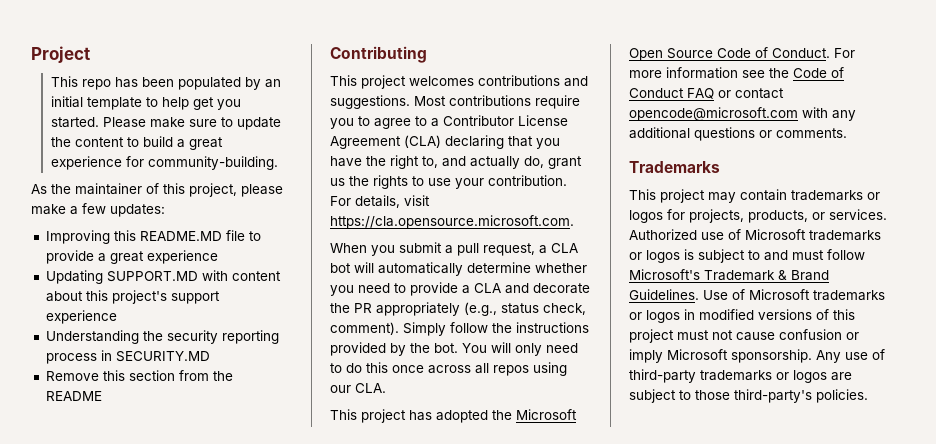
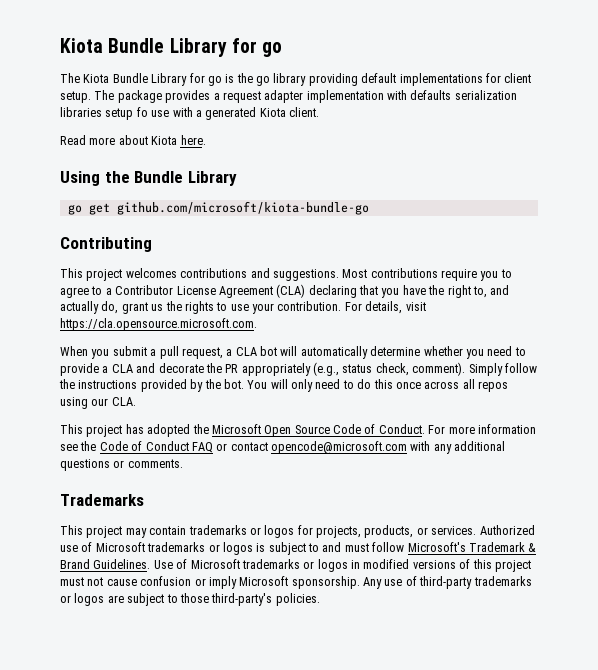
[31,46,90,63] [50,76,281,90] [50,96,241,110] [50,117,281,130] [50,136,223,150] [50,156,278,170] [31,183,283,197] [31,203,165,217] [45,230,261,244] [45,250,218,264] [45,270,281,284] [45,290,220,304] [45,310,117,324] [45,330,279,344] [45,350,210,364] [45,370,233,381] [45,391,102,401] Project // This repo has been populated by an initial template to help get you started. Please make sure to update the content to build a great experience for community-building. // As the maintainer of this project, please make a few updates: // Improving this README.MD file to provide a great experience // Updating SUPPORT.MD with content about this project's support experience // Understanding the security reporting process in SECURITY.MD // Remove this section from the README -> [60,38,283,57] [60,73,532,86] [60,90,517,103] [60,107,319,120] [60,135,206,145] [60,171,237,186] [67,201,369,215] Kiota Bundle Library for go // The Kiota Bundle Library for go is the go library providing default implementations for client setup. The package provides a request adapter implementation with defaults serialization libraries setup fo use with a generated Kiota client. // Read more about Kiota here. // Using the Bundle Library // go get github.com/microsoft/kiota-bundle-go

